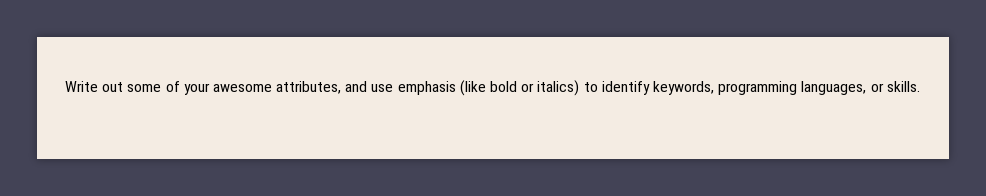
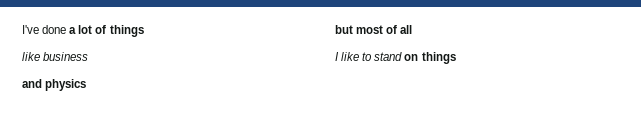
[65,80,920,96] Write out some of your awesome attributes, and use emphasis (like bold or italics) to identify keywords, programming languages, or skills. -> [22,25,144,37] [22,52,89,61] [22,79,87,91] [335,25,413,34] [335,52,456,64] I've done a lot of things // like business // and physics // but most of all // I like to stand on things

